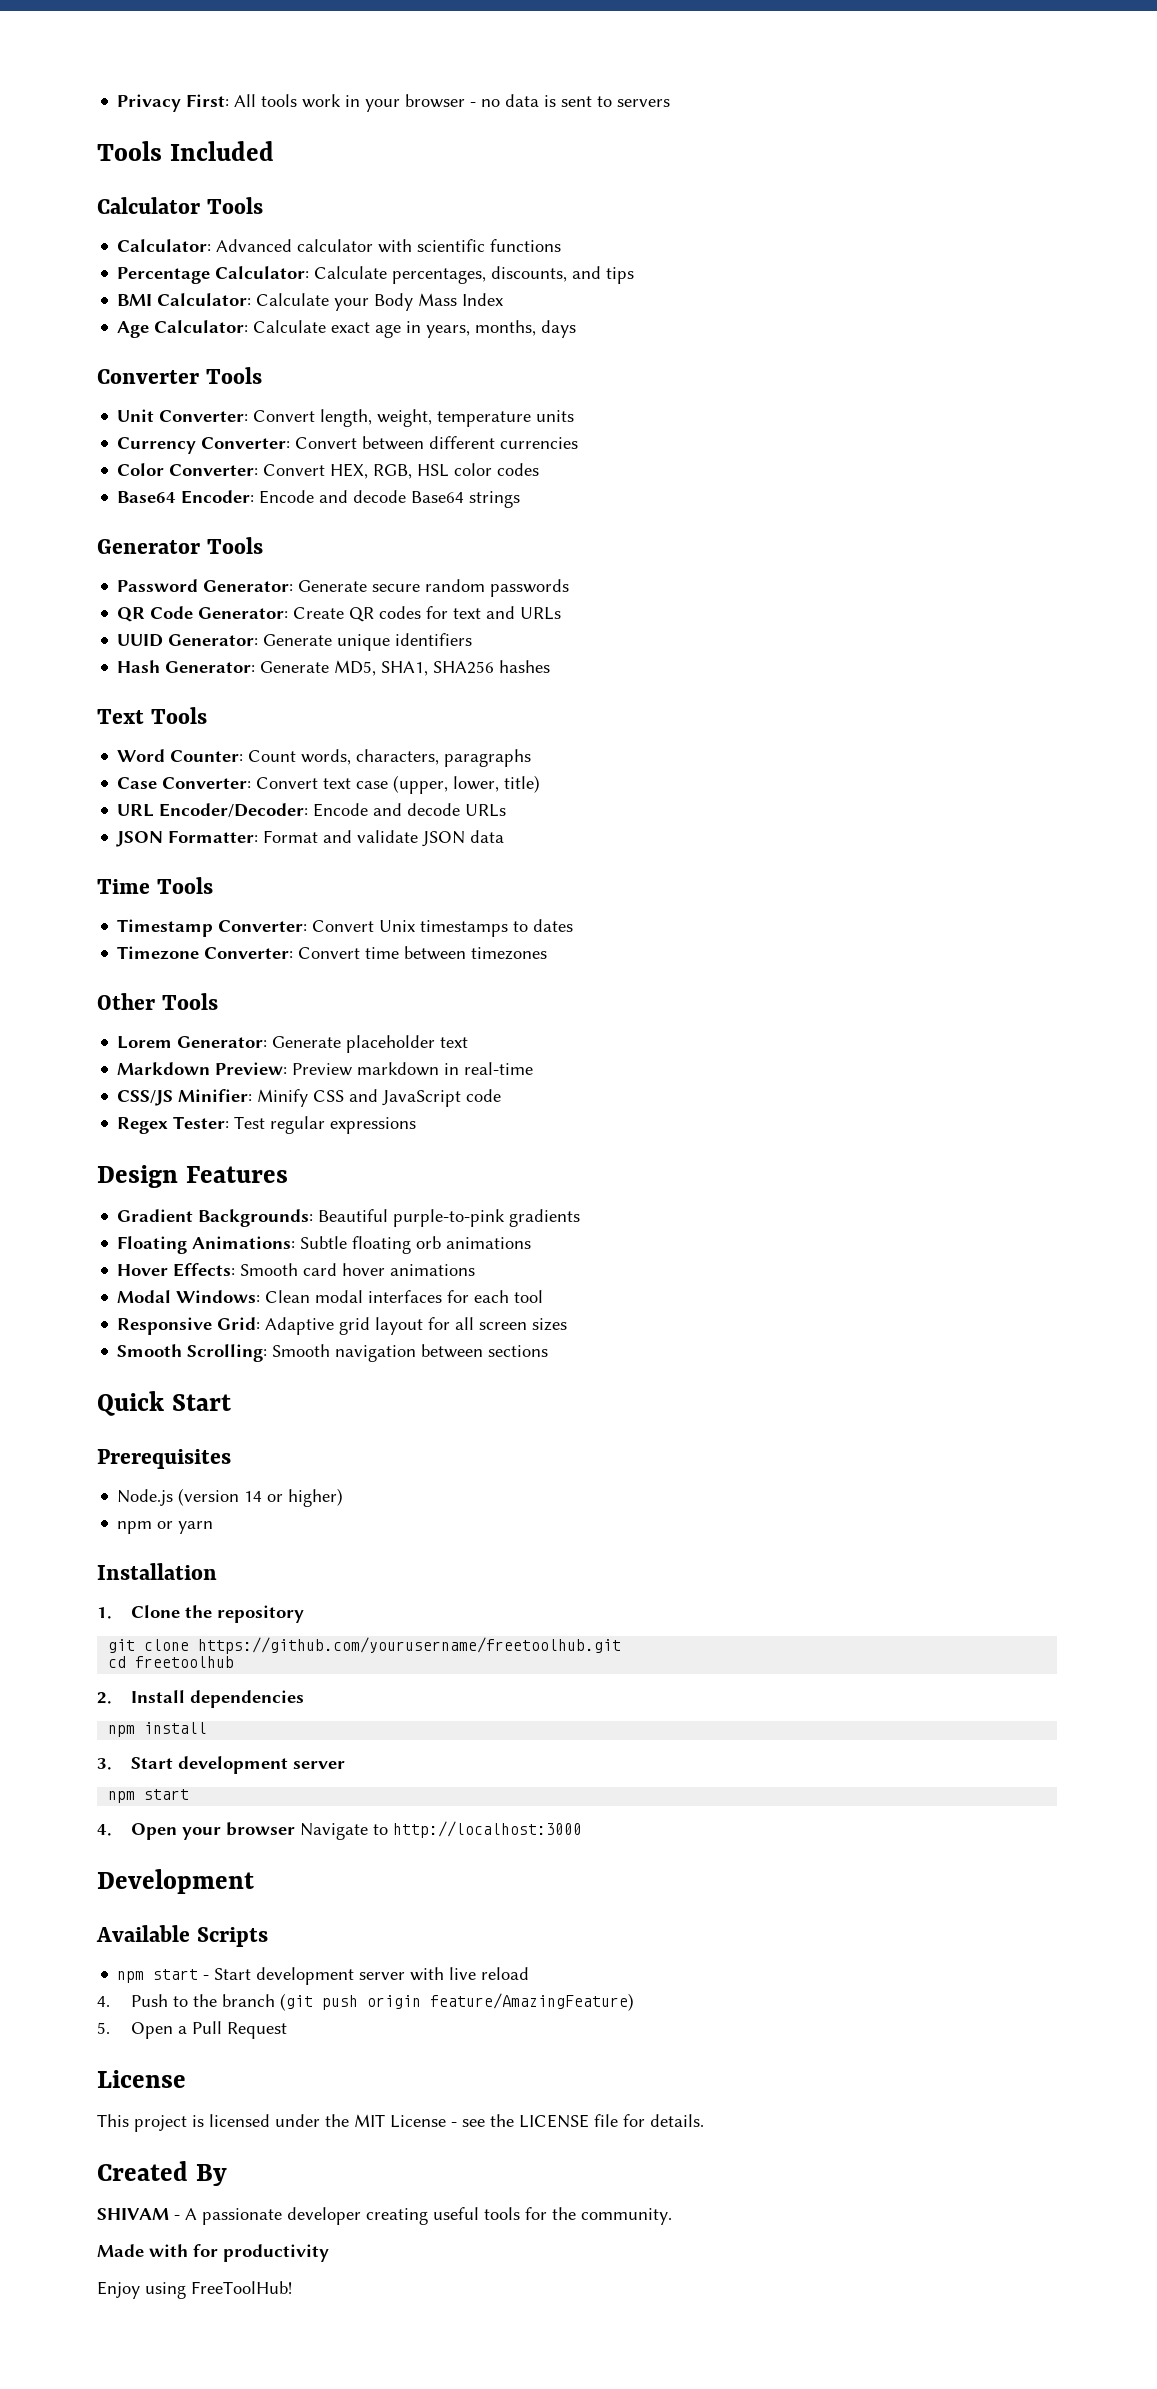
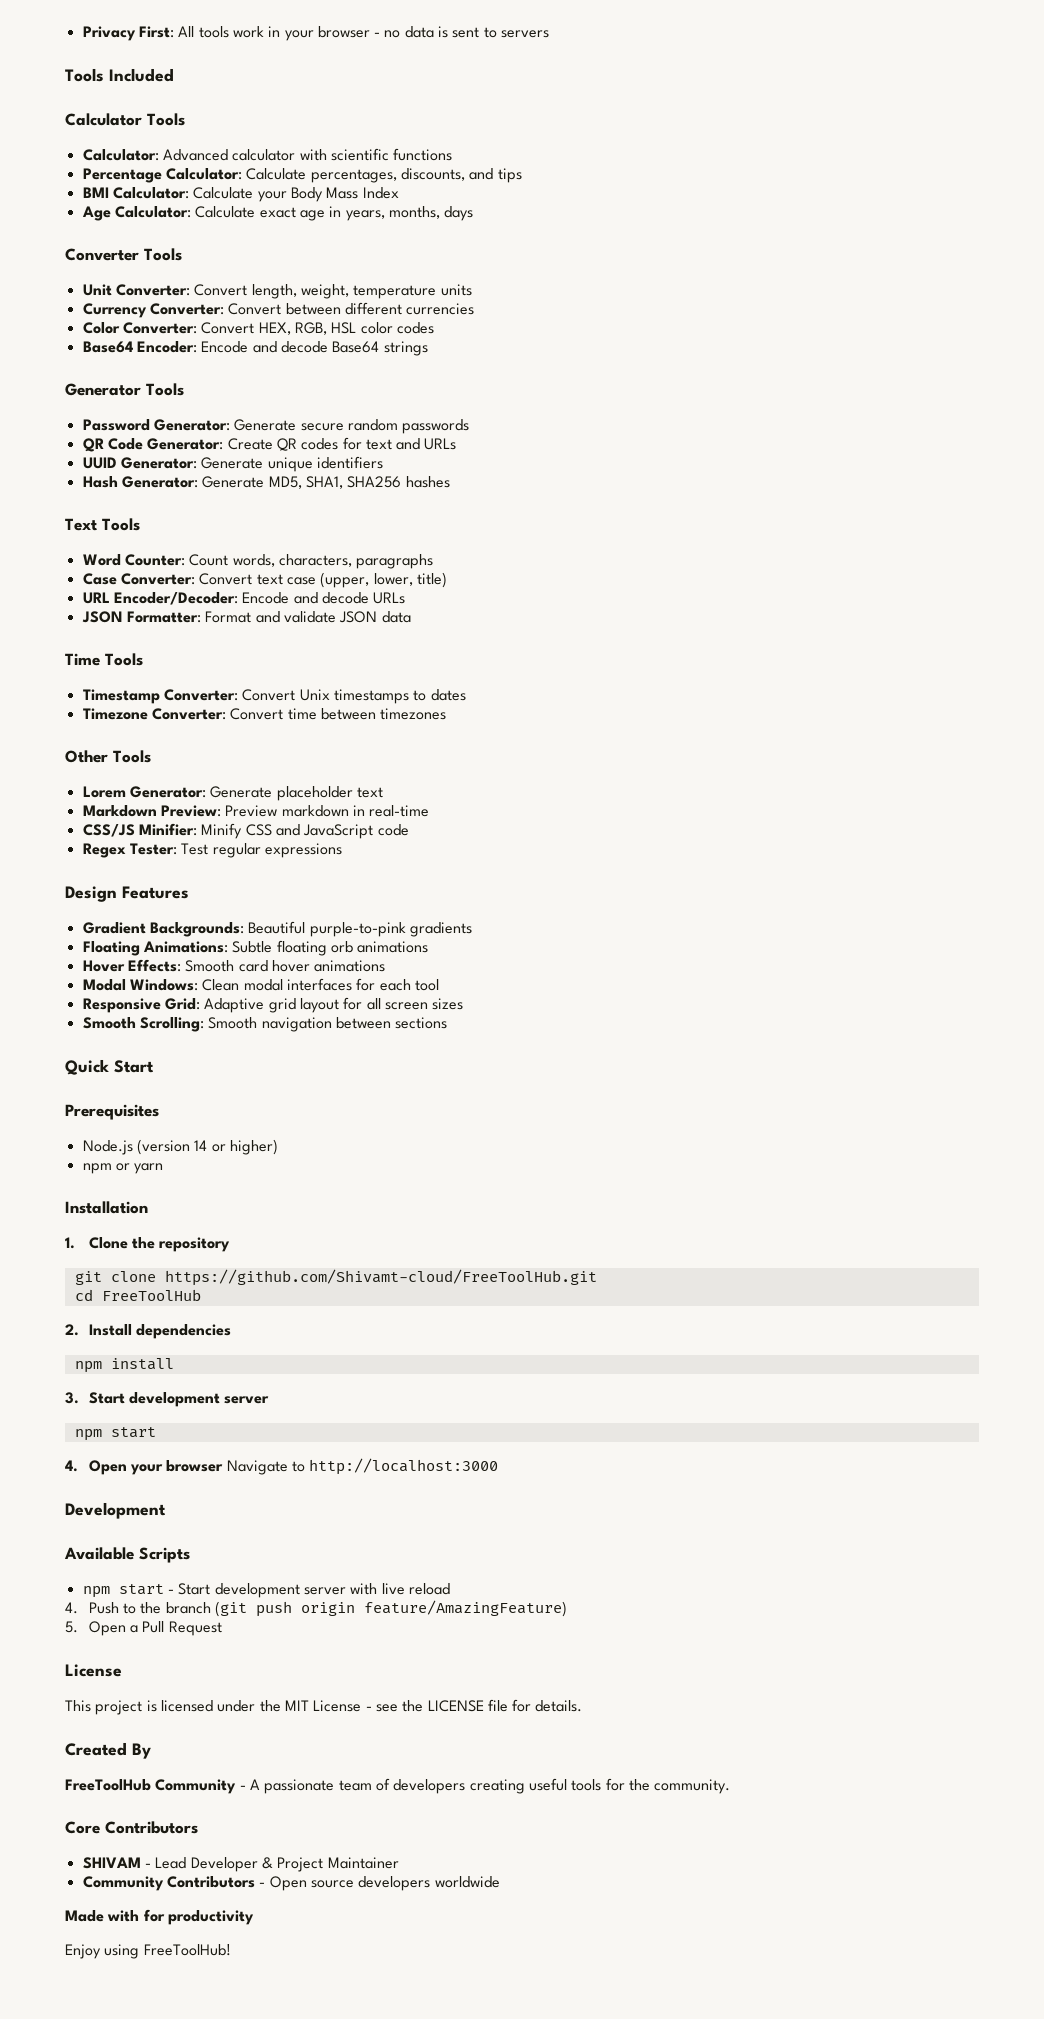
[198,1637,622,1654] https://github.com/yourusername/freetoolhub.git -> [164,1269,597,1286] https://github.com/Shivamt-cloud/FreeToolHub.git
[135,1656,235,1668] freetoolhub -> [101,1289,201,1301] FreeToolHub
[97,2208,169,2220] SHIVAM -> [65,1779,237,1794] FreeToolHub Community
[287,2207,361,2225] developer -> [338,1778,466,1794] team of developers
(672, 2216) none -> [65,1821,198,1834] [82,1857,399,1872] [82,1876,500,1891] // Core Contributors // SHIVAM - Lead Developer & Project Maintainer // Community Contributors - Open source developers worldwide

